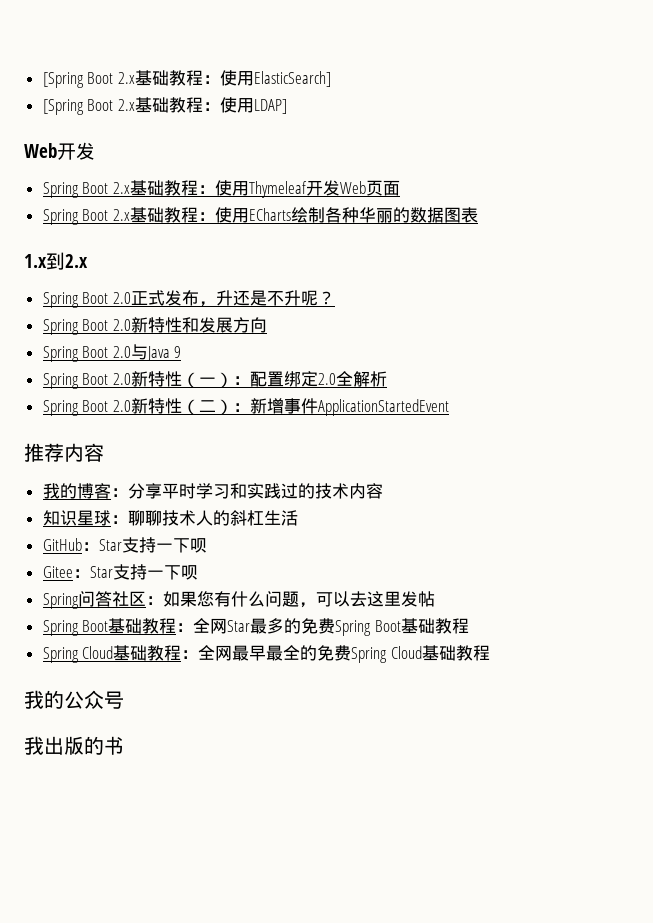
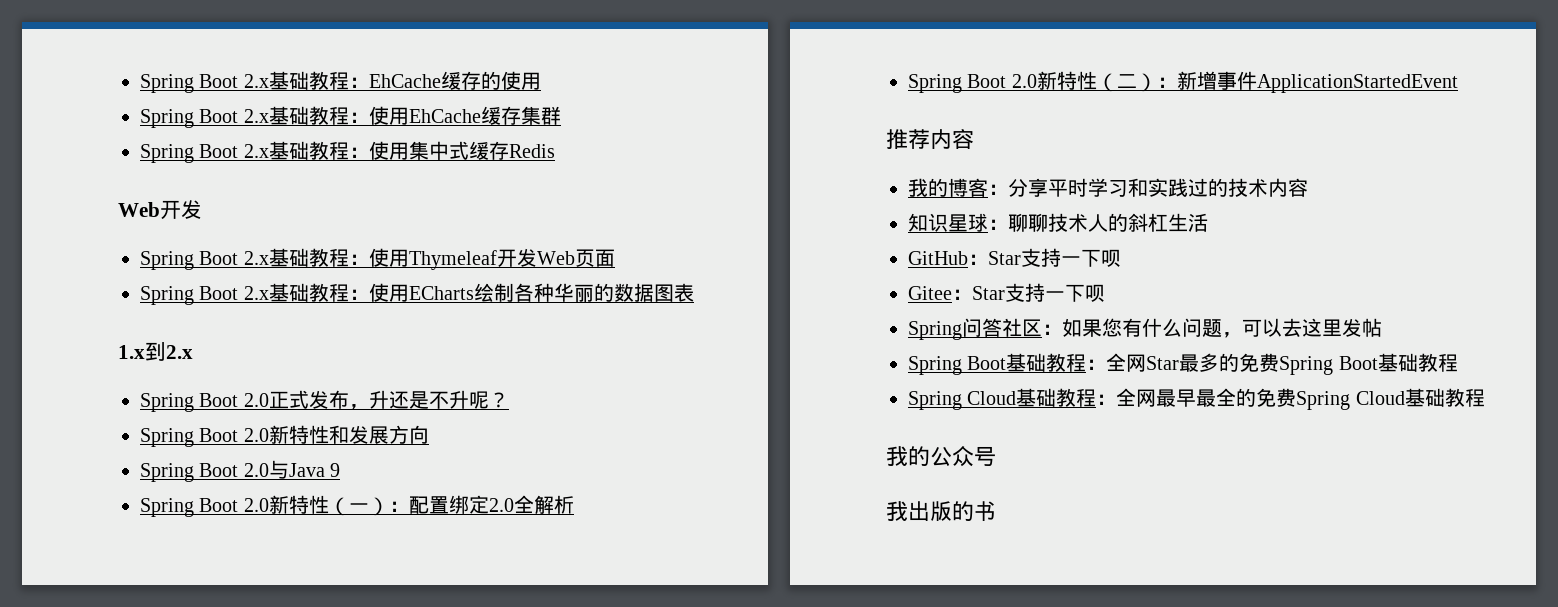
[42,70,331,88] [42,97,287,115] [Spring Boot 2.x基础教程：使用ElasticSearch] // [Spring Boot 2.x基础教程：使用LDAP] -> [140,71,541,93] [140,106,561,128] [140,141,555,163] Spring Boot 2.x基础教程：EhCache缓存的使用 // Spring Boot 2.x基础教程：使用EhCache缓存集群 // Spring Boot 2.x基础教程：使用集中式缓存Redis

